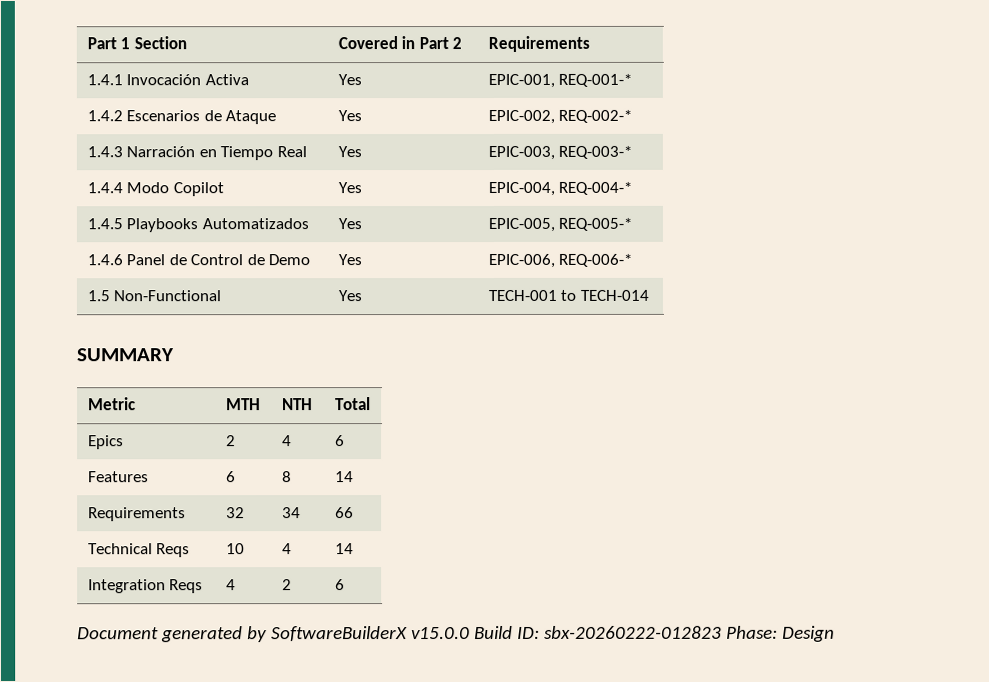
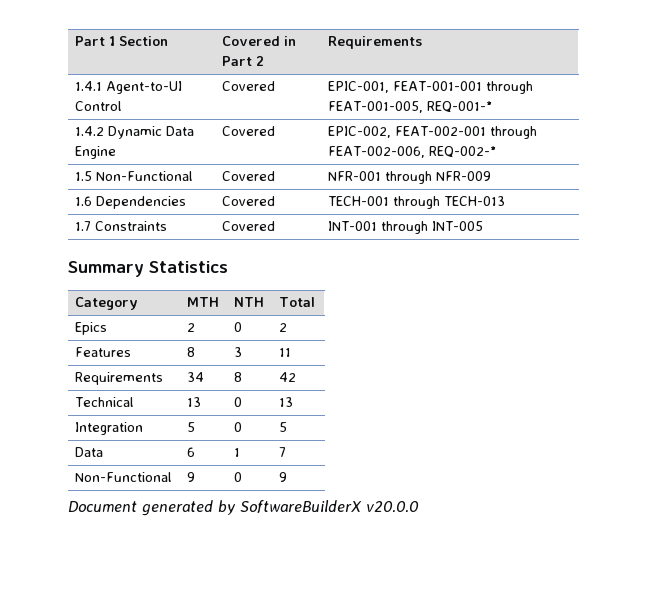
[126,74,249,86] [337,74,362,86] [487,73,633,89] [86,110,277,125] [337,110,362,122] [487,109,633,125] [86,146,307,161] [337,146,362,158] [487,145,633,161] [86,182,224,197] [337,182,362,194] [487,181,633,197] [86,218,309,233] [337,218,362,230] [487,217,633,233] [86,254,310,266] [337,254,362,266] [487,253,633,269] [86,290,222,302] [337,290,362,302] [487,289,649,302] [77,348,175,362] [87,397,136,411] Invocación Activa | Yes | EPIC-001, REQ-001-* // 1.4.2 Escenarios de Ataque | Yes | EPIC-002, REQ-002-* // 1.4.3 Narración en Tiempo Real | Yes | EPIC-003, REQ-003-* // 1.4.4 Modo Copilot | Yes | EPIC-004, REQ-004-* // 1.4.5 Playbooks Automatizados | Yes | EPIC-005, REQ-005-* // 1.4.6 Panel de Control de Demo | Yes | EPIC-006, REQ-006-* // 1.5 Non-Functional | Yes | TECH-001 to TECH-014 // SUMMARY // Metric -> [106,81,183,94] [75,101,123,111] [222,81,276,91] [328,81,534,94] [328,101,493,113] [75,126,195,139] [75,146,117,159] [222,126,276,136] [328,126,538,139] [328,146,497,158] [75,171,194,181] [222,171,276,181] [328,171,492,184] [75,196,187,209] [222,196,276,206] [328,196,506,209] [75,221,168,231] [222,221,276,231] [328,221,484,234] [68,261,228,277] [75,297,139,310] Agent-to-UI Control | Covered | EPIC-001, FEAT-001-001 through FEAT-001-005, REQ-001-* // 1.4.2 Dynamic Data Engine | Covered | EPIC-002, FEAT-002-001 through FEAT-002-006, REQ-002-* // 1.5 Non-Functional | Covered | NFR-001 through NFR-009 // 1.6 Dependencies | Covered | TECH-001 through TECH-013 // 1.7 Constraints | Covered | INT-001 through INT-005 // Summary Statistics // Category
[281,435,292,447] [334,435,345,447] 4 | 6 -> [234,322,243,332] [279,323,288,332] 0 | 2
[225,471,236,483] [281,471,292,483] [334,471,354,483] [87,507,186,522] [225,507,245,519] [281,507,301,519] [334,507,354,519] [87,543,191,558] [225,543,245,555] [281,543,292,555] [334,543,354,555] [87,579,204,594] [225,579,236,591] [281,579,292,591] [334,579,345,591] [77,625,835,643] 6 | 8 | 14 // Requirements | 32 | 34 | 66 // Technical Reqs | 10 | 4 | 14 // Integration Reqs | 4 | 2 | 6 // Document generated by SoftwareBuilderX v15.0.0 Build ID: sbx-20260222-012823 Phase: Design -> [187,347,196,357] [234,347,243,357] [279,348,292,357] [75,372,164,385] [187,372,205,382] [234,372,243,382] [279,372,297,382] [75,397,135,407] [187,397,202,407] [234,397,243,407] [279,397,294,407] [75,422,144,435] [187,422,196,432] [234,422,243,432] [279,422,288,432] [75,447,104,457] [187,447,196,457] [234,448,241,457] [279,447,287,457] [75,472,173,482] [187,472,196,482] [234,472,243,482] [279,472,288,482] [68,500,419,516] 8 | 3 | 11 // Requirements | 34 | 8 | 42 // Technical | 13 | 0 | 13 // Integration | 5 | 0 | 5 // Data | 6 | 1 | 7 // Non-Functional | 9 | 0 | 9 // Document generated by SoftwareBuilderX v20.0.0

